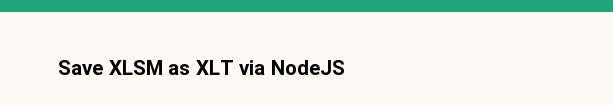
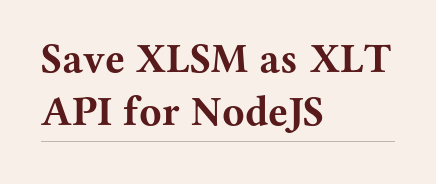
[239,60,266,75] via -> [41,95,181,126] API for

